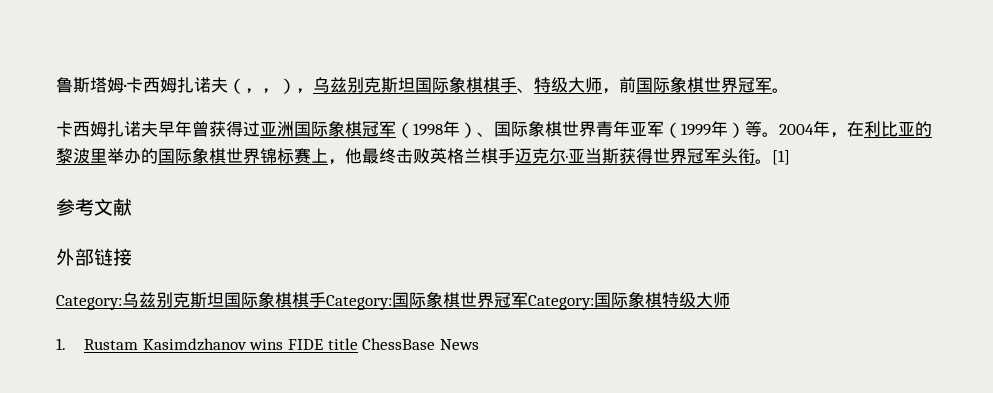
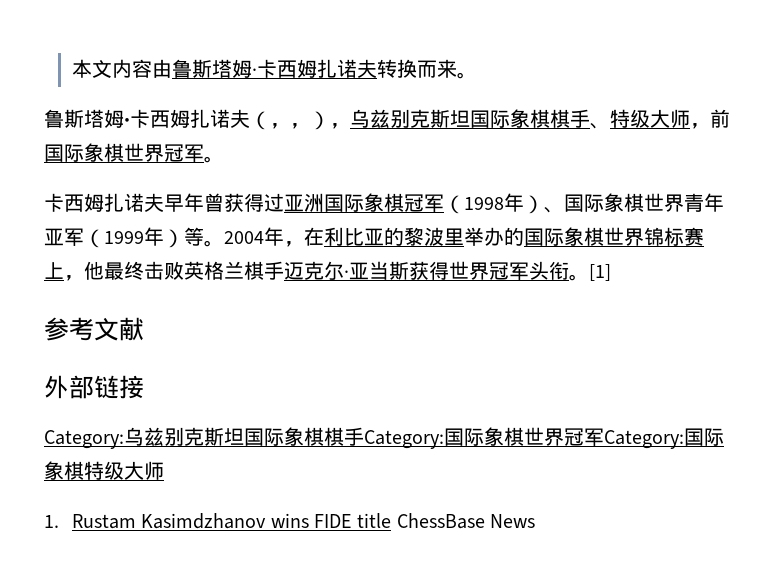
(56, 85) none -> [71,59,477,79] 本文内容由鲁斯塔姆·卡西姆扎诺夫转换而来。 //

